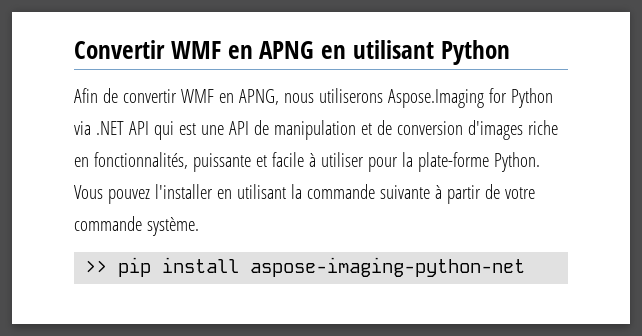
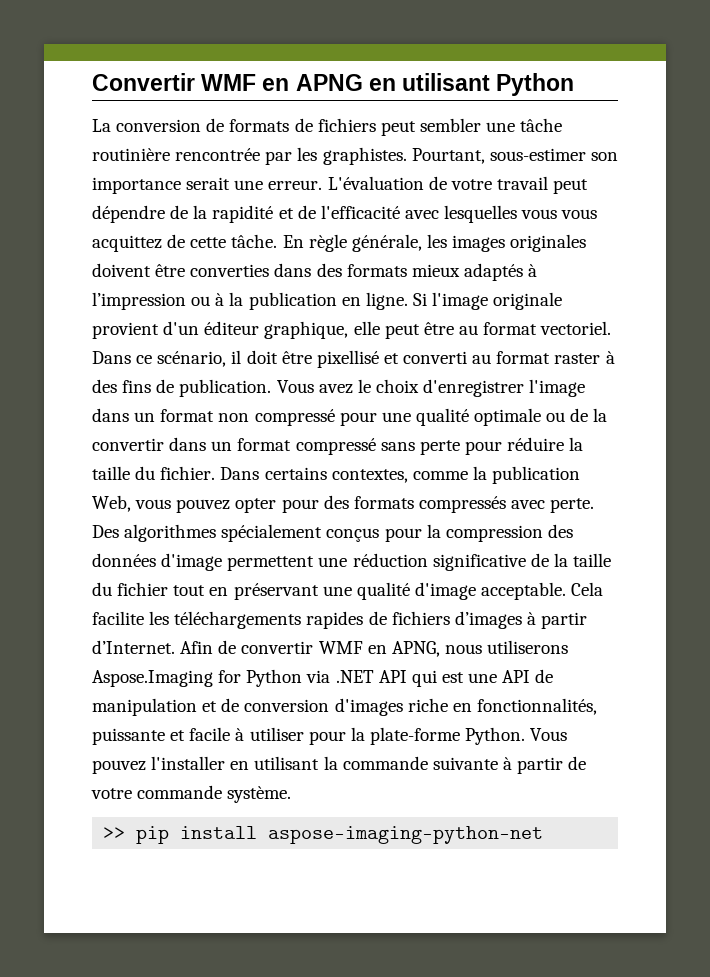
(510, 52) none -> [92,118,563,136] [92,147,618,165] [92,176,589,194] [92,205,598,223] [92,234,587,252] [92,263,538,281] [92,292,563,310] [92,321,612,339] [92,350,615,368] [92,379,586,397] [92,408,608,426] [92,437,584,455] [92,466,581,484] [92,495,595,513] [92,524,573,542] [92,553,612,571] [92,582,604,600] [92,611,588,629] [92,640,175,654] La conversion de formats de fichiers peut sembler une tâche routinière rencontrée par les graphistes. Pourtant, sous-estimer son importance serait une erreur. L'évaluation de votre travail peut dépendre de la rapidité et de l'efficacité avec lesquelles vous vous acquittez de cette tâche. En règle générale, les images originales doivent être converties dans des formats mieux adaptés à l’impression ou à la publication en ligne. Si l'image originale provient d'un éditeur graphique, elle peut être au format vectoriel. Dans ce scénario, il doit être pixellisé et converti au format raster à des fins de publication. Vous avez le choix d'enregistrer l'image dans un format non compressé pour une qualité optimale ou de la convertir dans un format compressé sans perte pour réduire la taille du fichier. Dans certains contextes, comme la publication Web, vous pouvez opter pour des formats compressés avec perte. Des algorithmes spécialement conçus pour la compression des données d'image permettent une réduction significative de la taille du fichier tout en préservant une qualité d'image acceptable. Cela facilite les téléchargements rapides de fichiers d’images à partir d’Internet.

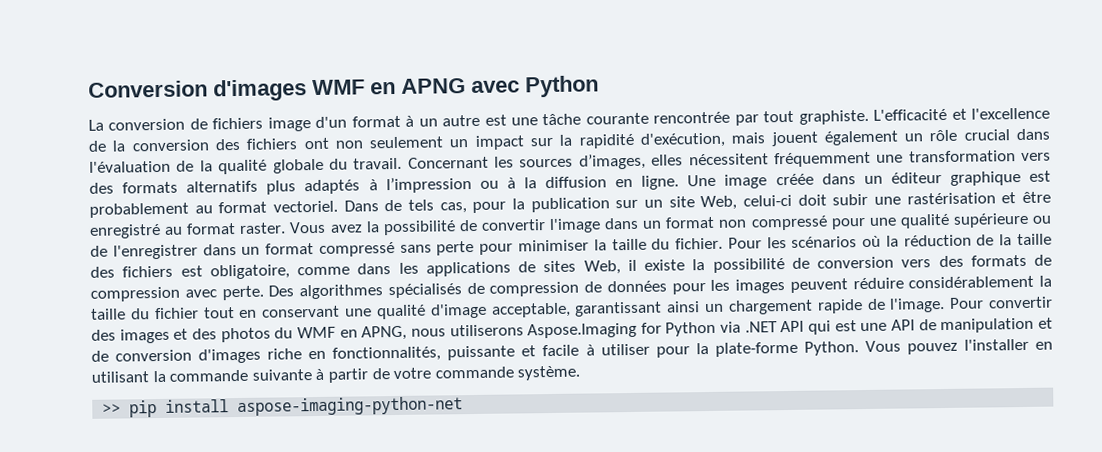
[92,73,195,91] Convertir -> [88,79,307,102] Conversion d'images
[368,73,491,91] en utilisant -> [471,80,520,94] avec
[229,118,481,136] formats de fichiers peut sembler -> [212,114,507,132] fichiers image d'un format à un autre est
[92,148,170,161] routinière -> [585,112,649,125] courante
[297,147,618,165] [92,176,589,194] [92,205,598,223] [92,234,587,252] [92,263,460,277] les graphistes. Pourtant, sous-estimer son importance serait une erreur. L'évaluation de votre travail peut dépendre de la rapidité et de l'efficacité avec lesquelles vous vous acquittez de cette tâche. En règle générale, les images originales doivent être converties dans des formats mieux -> [763,107,1051,125] [88,128,1050,152] [89,150,1051,175] [89,180,297,195] tout graphiste. L'efficacité et l'excellence de la conversion des fichiers ont non seulement un impact sur la rapidité d'exécution, mais jouent également un rôle crucial dans l'évaluation de la qualité globale du travail. Concernant les sources d’images, elles nécessitent fréquemment une transformation vers des formats alternatifs plus
[248,292,337,310] publication -> [545,176,608,189] diffusion
[412,292,563,310] [92,321,612,339] [92,350,615,368] [92,379,525,397] Si l'image originale provient d'un éditeur graphique, elle peut être au format vectoriel. Dans ce scénario, il doit être pixellisé et converti au format raster à des fins de publication. Vous avez le choix d'enregistrer -> [687,170,1052,189] [89,191,1051,218] [89,219,546,239] Une image créée dans un éditeur graphique est probablement au format vectoriel. Dans de tels cas, pour la publication sur un site Web, celui-ci doit subir une rastérisation et être enregistré au format raster. Vous avez la possibilité de convertir
[474,408,542,426] optimale -> [952,212,1029,228] supérieure
[593,408,608,422] [92,438,164,451] la convertir -> [112,244,198,260] l'enregistrer
[507,437,565,451] réduire -> [517,239,589,252] minimiser
[220,466,581,484] [92,495,595,513] [92,524,573,542] [92,553,549,571] Dans certains contextes, comme la publication Web, vous pouvez opter pour des formats compressés avec perte. Des algorithmes spécialement conçus pour la compression des données d'image permettent une réduction significative de -> [727,233,1052,249] [90,254,1052,280] [90,275,1035,302] Pour les scénarios où la réduction de la taille des fichiers est obligatoire, comme dans les applications de sites Web, il existe la possibilité de conversion vers des formats de compression avec perte. Des algorithmes spécialisés de compression de données pour les images peuvent réduire considérablement
[233,583,319,600] préservant -> [262,305,341,318] conservant
[481,582,604,600] [92,611,588,629] [92,640,314,654] acceptable. Cela facilite les téléchargements rapides de fichiers d’images à partir d’Internet. Afin de convertir -> [490,296,1054,318] [91,327,294,344] acceptable, garantissant ainsi un chargement rapide de l'image. Pour convertir des images et des photos du

